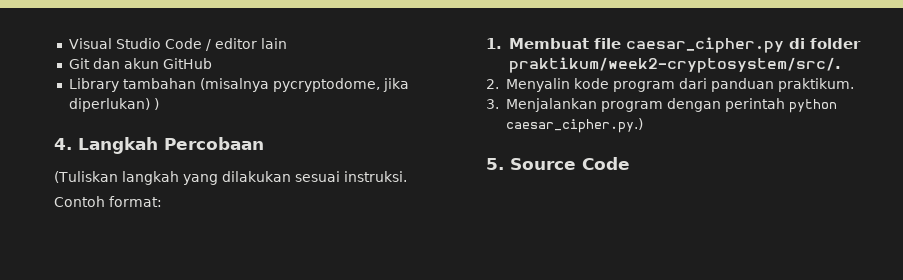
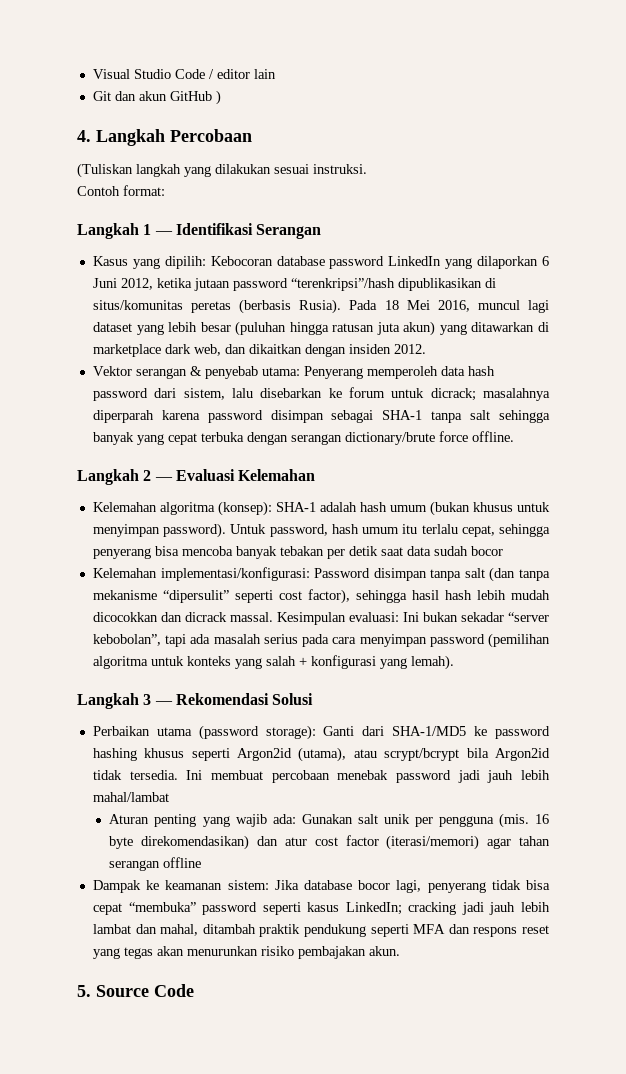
[68,78,409,92] [68,98,150,112] // Library tambahan (misalnya pycryptodome, jika diperlukan) -> (212, 96) none
[486,37,861,53] [508,57,841,73] [486,78,854,92] [486,98,837,113] [505,118,643,133] 1. Membuat file caesar_cipher.py di folder praktikum/week2-cryptosystem/src/. // 2. Menyalin kode program dari panduan praktikum. // 3. Menjalankan program dengan perintah python caesar_cipher.py.) -> [77,223,322,239] [92,256,549,269] [92,278,496,291] [92,299,549,314] [92,321,549,336] [92,344,426,357] [92,366,495,379] [92,387,551,401] [92,410,551,423] [92,431,514,445] [77,469,316,485] [92,501,550,516] [92,523,550,538] [92,546,503,559] [92,567,550,582] [92,589,550,604] [92,612,549,625] [92,633,550,648] [92,655,454,670] [77,693,314,709] [92,725,551,740] [92,747,551,762] [92,770,550,783] [92,792,169,802] [109,813,549,828] [109,835,551,850] [109,857,202,871] [92,880,550,893] [92,902,551,915] [92,924,550,937] [92,946,400,959] Langkah 1 — Identifikasi Serangan // Kasus yang dipilih: Kebocoran database password LinkedIn yang dilaporkan 6 Juni 2012, ketika jutaan password “terenkripsi”/hash dipublikasikan di situs/komunitas peretas (berbasis Rusia). Pada 18 Mei 2016, muncul lagi dataset yang lebih besar (puluhan hingga ratusan juta akun) yang ditawarkan di marketplace dark web, dan dikaitkan dengan insiden 2012. // Vektor serangan & penyebab utama: Penyerang memperoleh data hash password dari sistem, lalu disebarkan ke forum untuk dicrack; masalahnya diperparah karena password disimpan sebagai SHA-1 tanpa salt sehingga banyak yang cepat terbuka dengan serangan dictionary/brute force offline. // Langkah 2 — Evaluasi Kelemahan // Kelemahan algoritma (konsep): SHA-1 adalah hash umum (bukan khusus untuk menyimpan password). Untuk password, hash umum itu terlalu cepat, sehingga penyerang bisa mencoba banyak tebakan per detik saat data sudah bocor // Kelemahan implementasi/konfigurasi: Password disimpan tanpa salt (dan tanpa mekanisme “dipersulit” seperti cost factor), sehingga hasil hash lebih mudah dicocokkan dan dicrack massal. Kesimpulan evaluasi: Ini bukan sekadar “server kebobolan”, tapi ada masalah serius pada cara menyimpan password (pemilihan algoritma untuk konteks yang salah + konfigurasi yang lemah). // Langkah 3 — Rekomendasi Solusi // Perbaikan utama (password storage): Ganti dari SHA-1/MD5 ke password hashing khusus seperti Argon2id (utama), atau scrypt/bcrypt bila Argon2id tidak tersedia. Ini membuat percobaan menebak password jadi jauh lebih mahal/lambat // Aturan penting yang wajib ada: Gunakan salt unik per pengguna (mis. 16 byte direkomendasikan) dan atur cost factor (iterasi/memori) agar tahan serangan offline // Dampak ke keamanan sistem: Jika database bocor lagi, penyerang tidak bisa cepat “membuka” password seperti kasus LinkedIn; cracking jadi jauh lebih lambat dan mahal, ditambah praktik pendukung seperti MFA dan respons reset yang tegas akan menurunkan risiko pembajakan akun.

